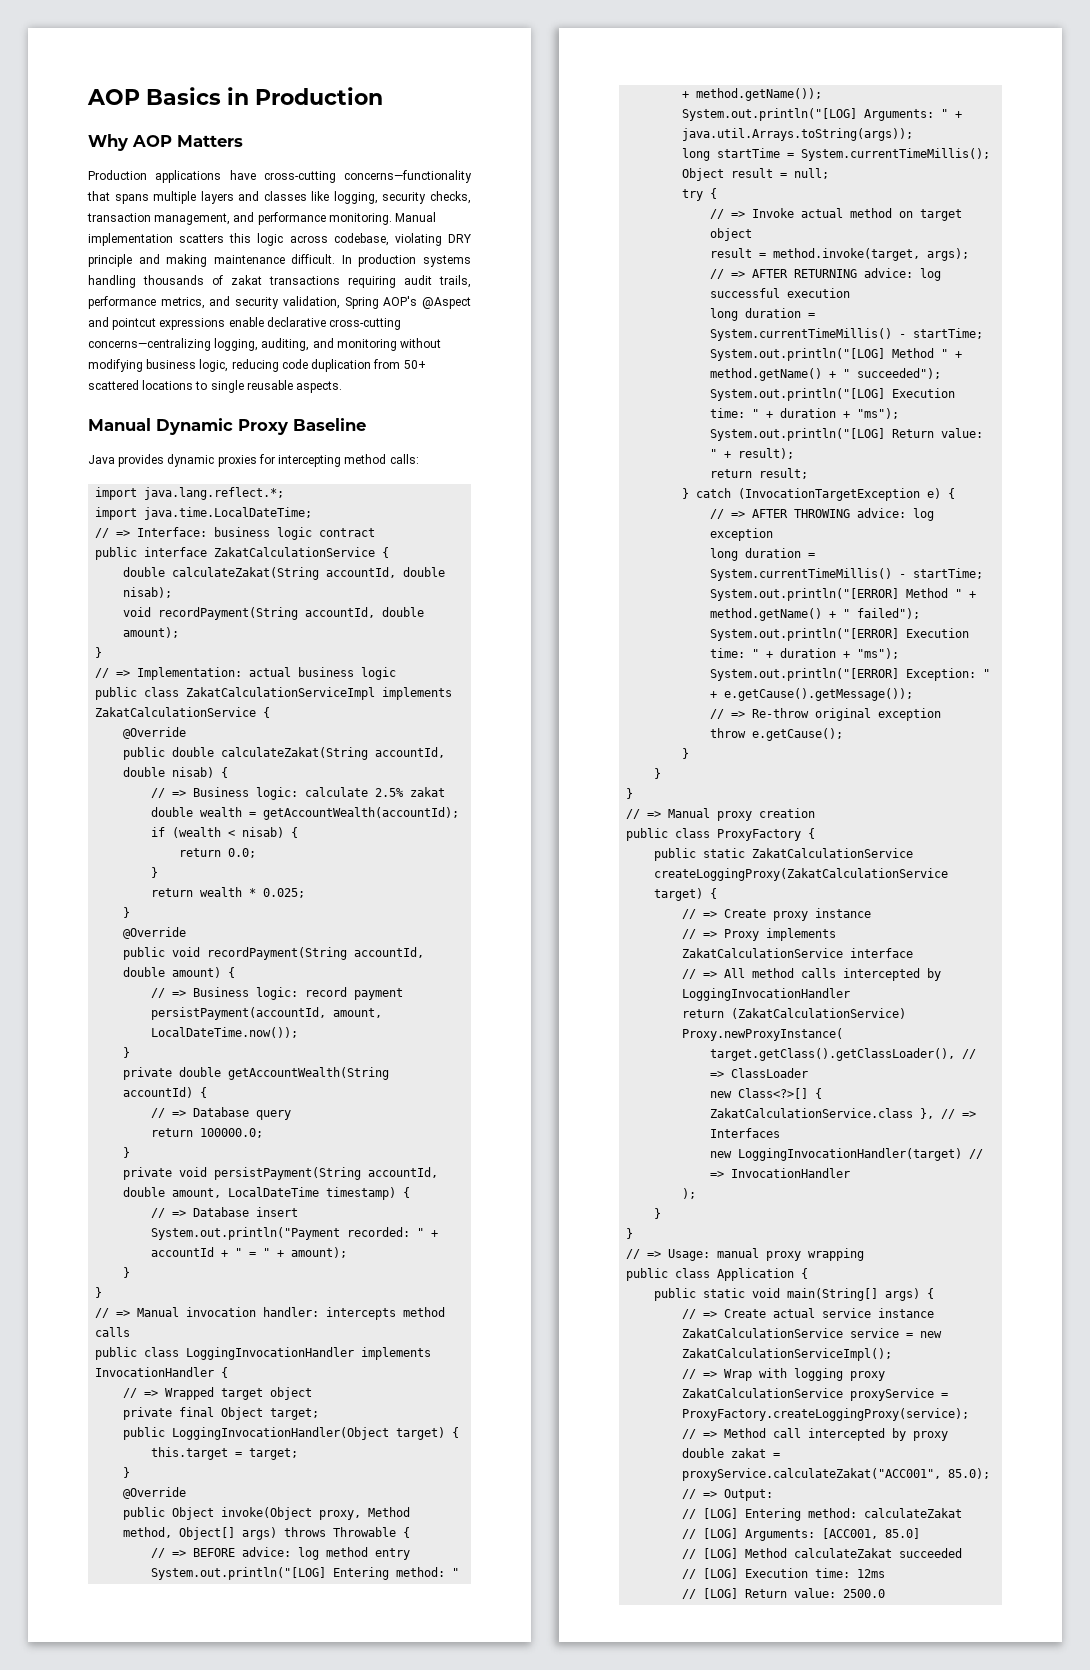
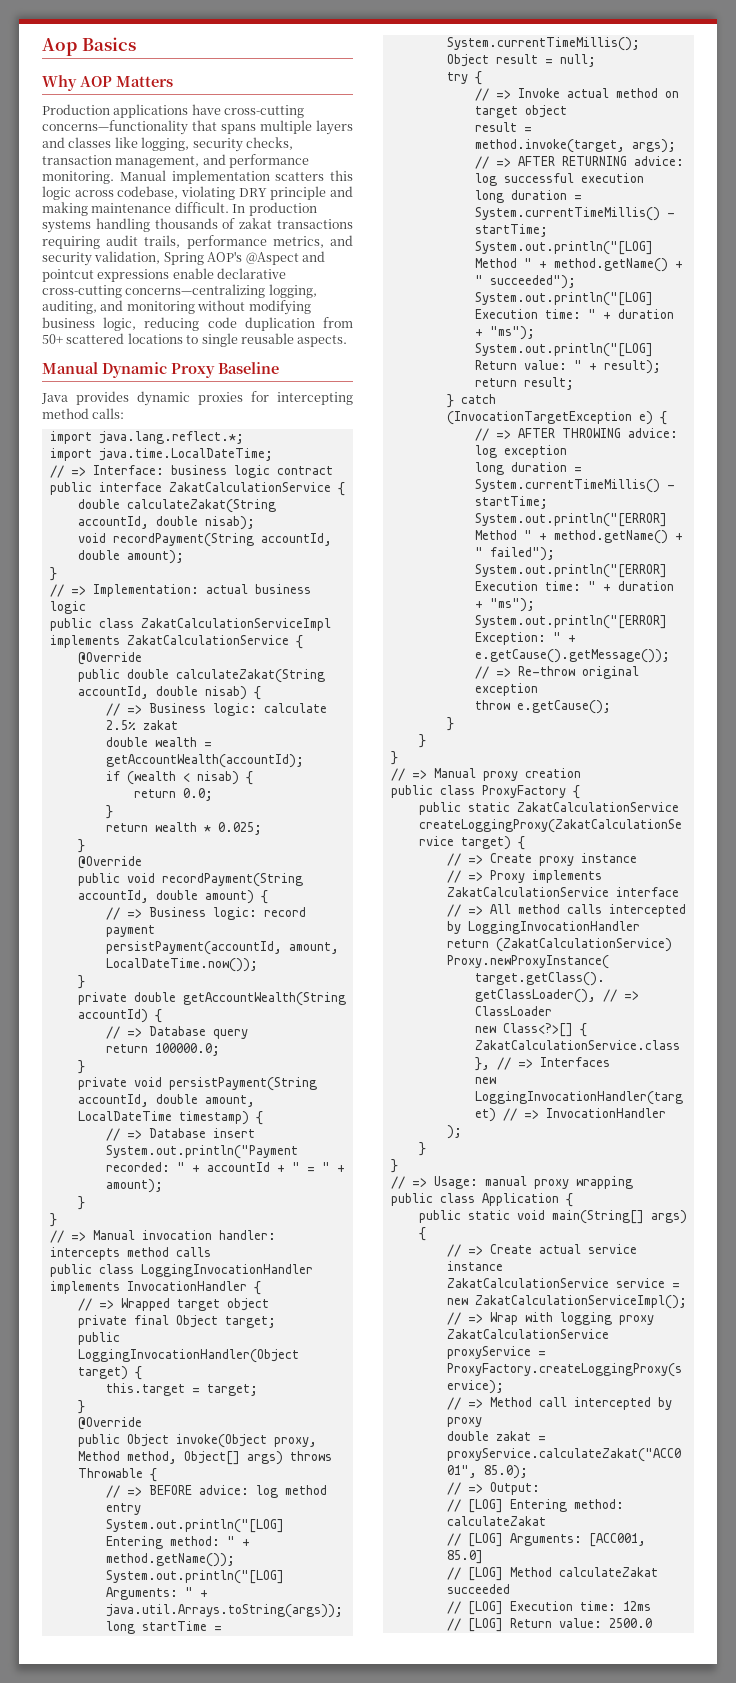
[87,89,140,105] AOP -> [42,38,77,56] Aop
[227,87,383,105] in Production -> (136, 44) none

